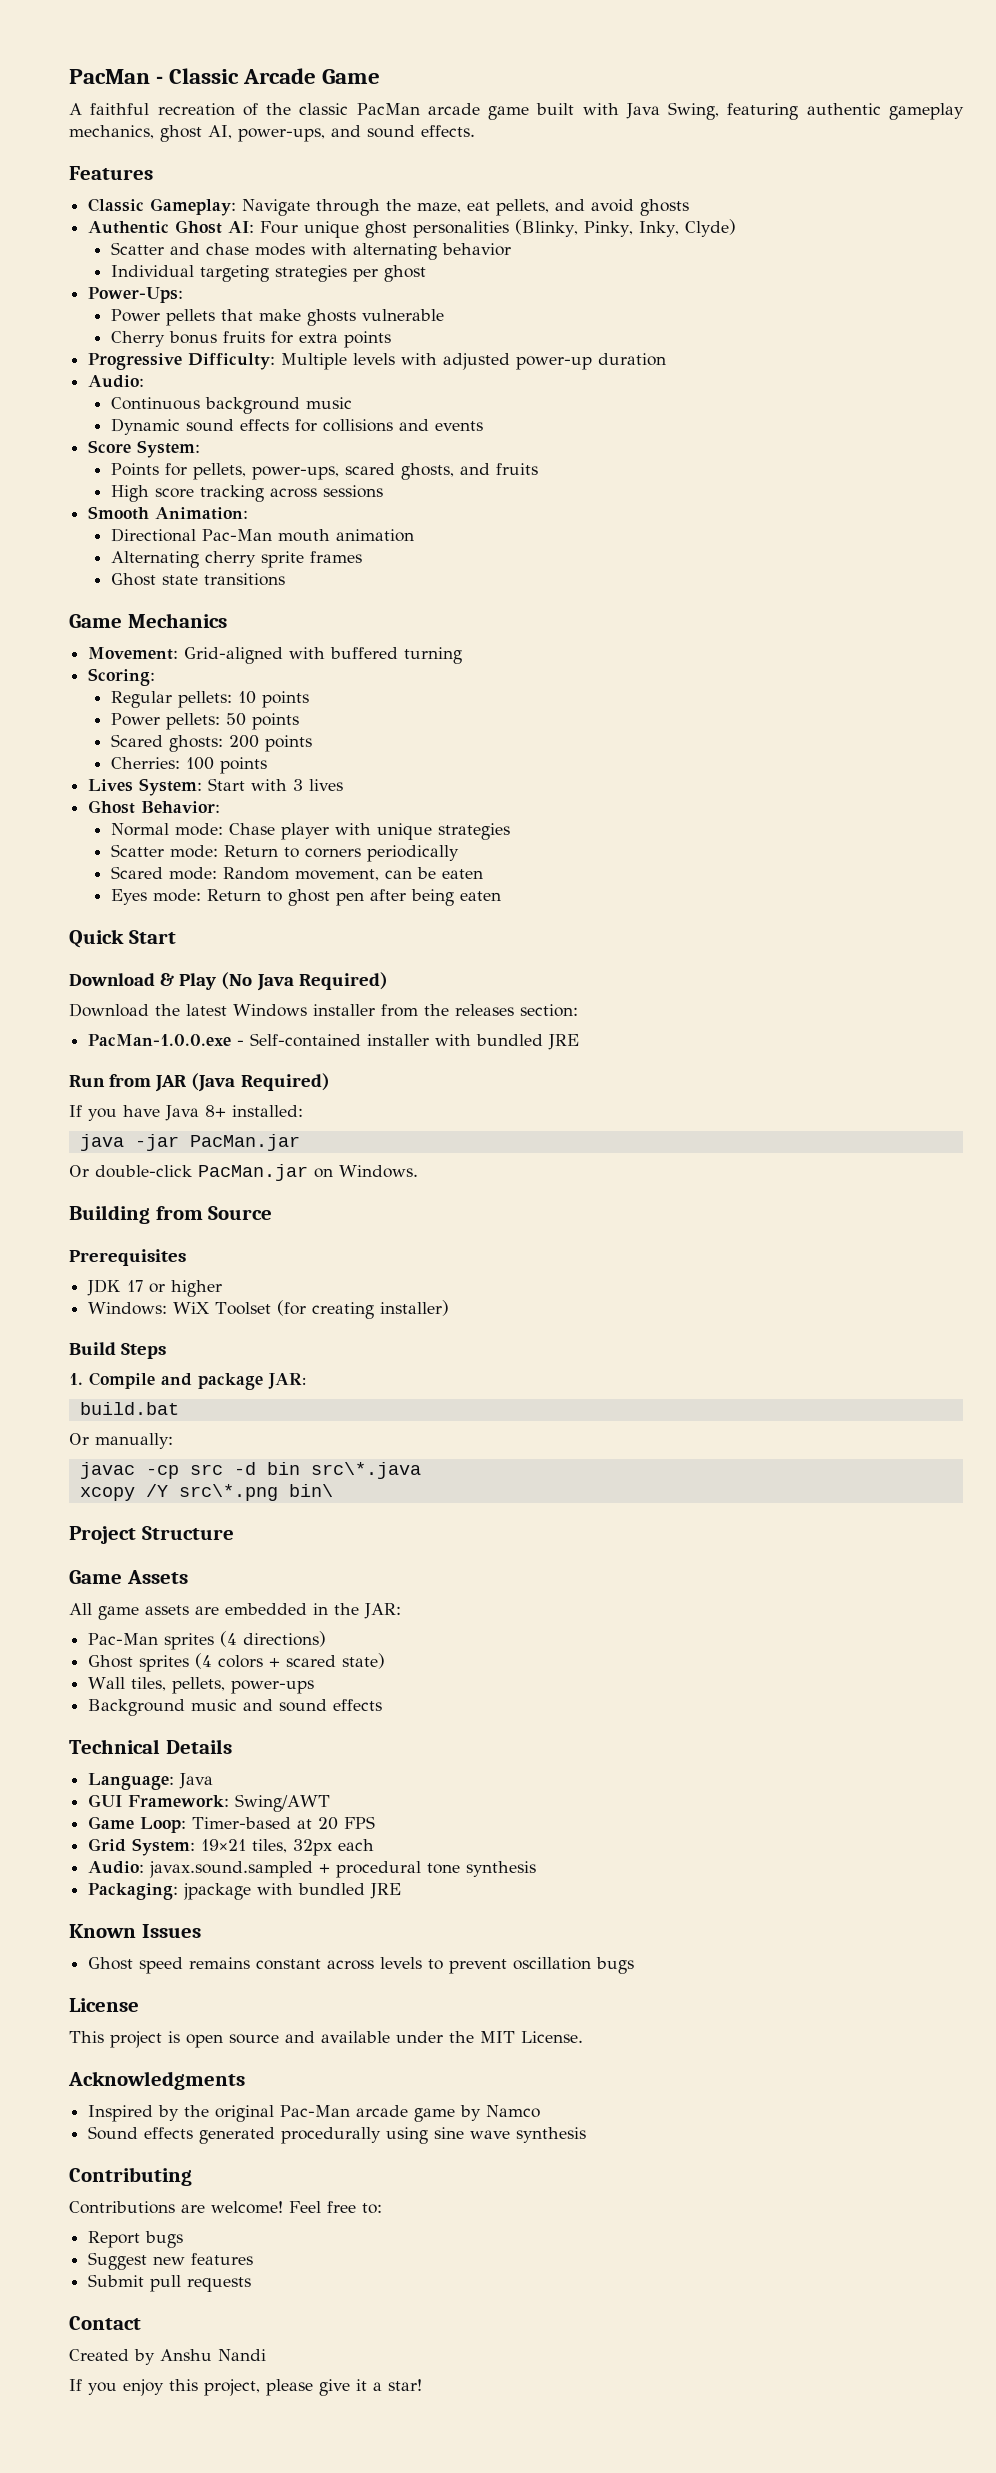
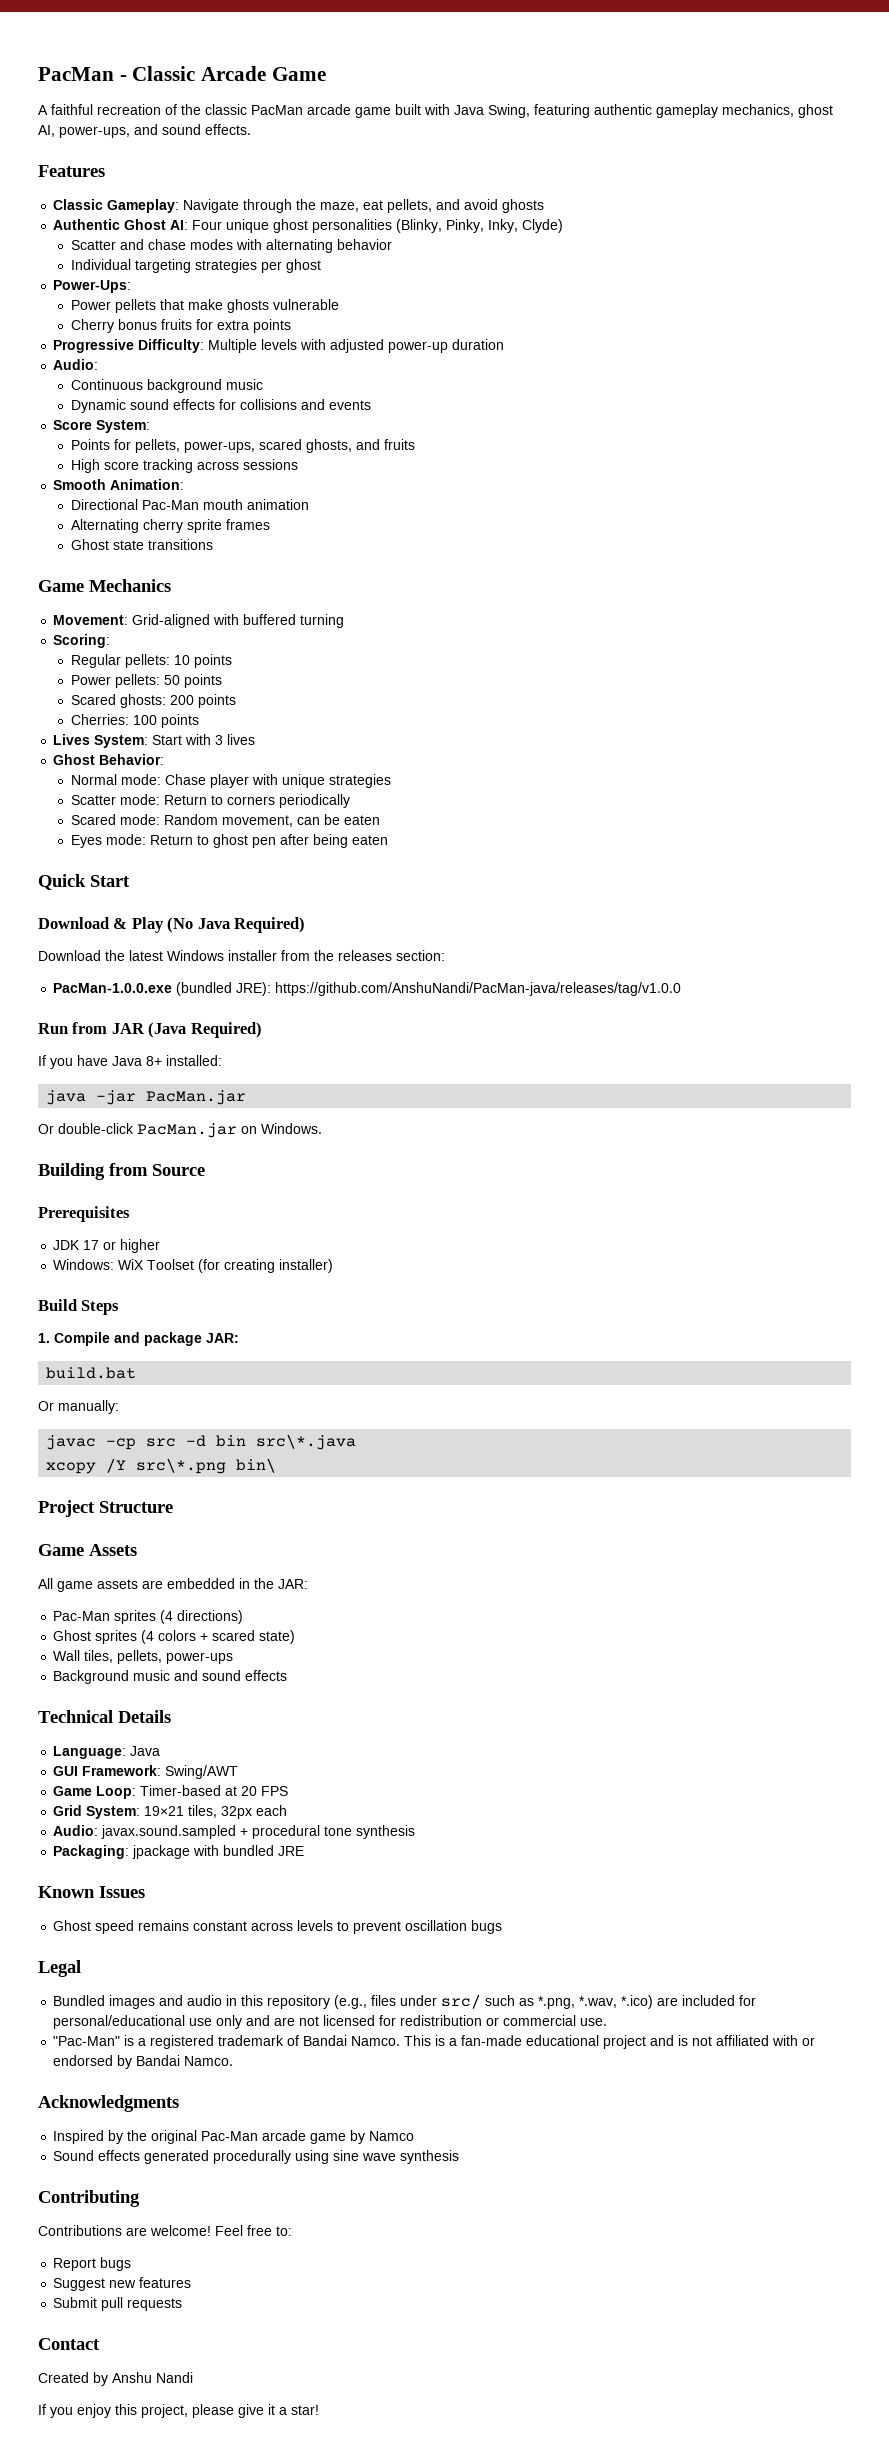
[237,1033,580,1050] - Self-contained installer with bundled JRE -> [176,982,682,996] (bundled JRE): https://github.com/AnshuNandi/PacMan-java/releases/tag/v1.0.0
[69,1998,139,2012] [69,2031,583,2048] License // This project is open source and available under the MIT License. -> [38,1960,81,1977] [53,1994,757,2009] [53,2015,608,2029] [53,2035,816,2049] [53,2055,234,2069] Legal // Bundled images and audio in this repository (e.g., files under src/ such as *.png, *.wav, *.ico) are included for personal/educational use only and are not licensed for redistribution or commercial use. // "Pac‑Man" is a registered trademark of Bandai Namco. This is a fan-made educational project and is not affiliated with or endorsed by Bandai Namco.

